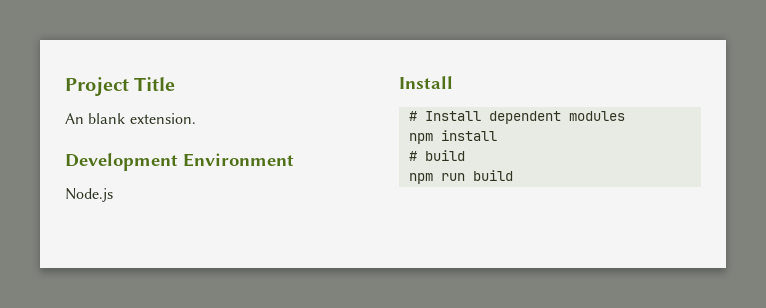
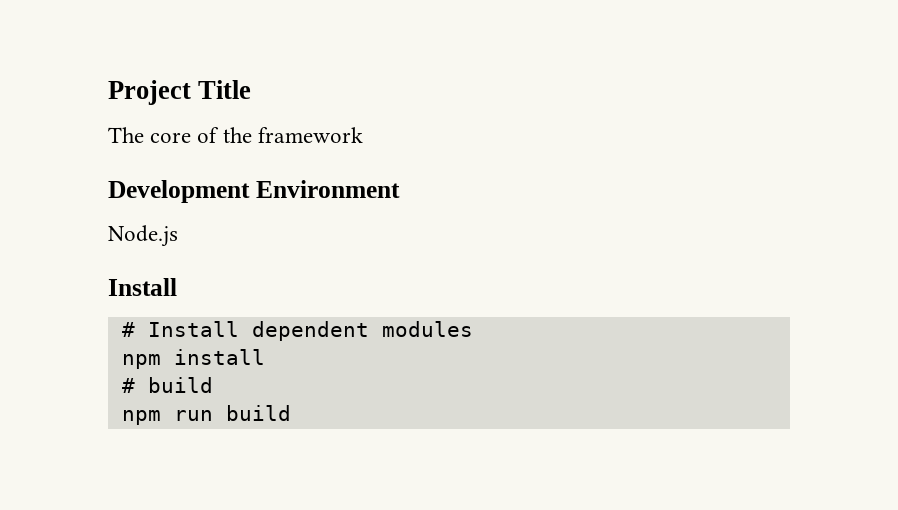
[65,113,196,124] An blank extension. -> [108,127,363,143] The core of the framework

